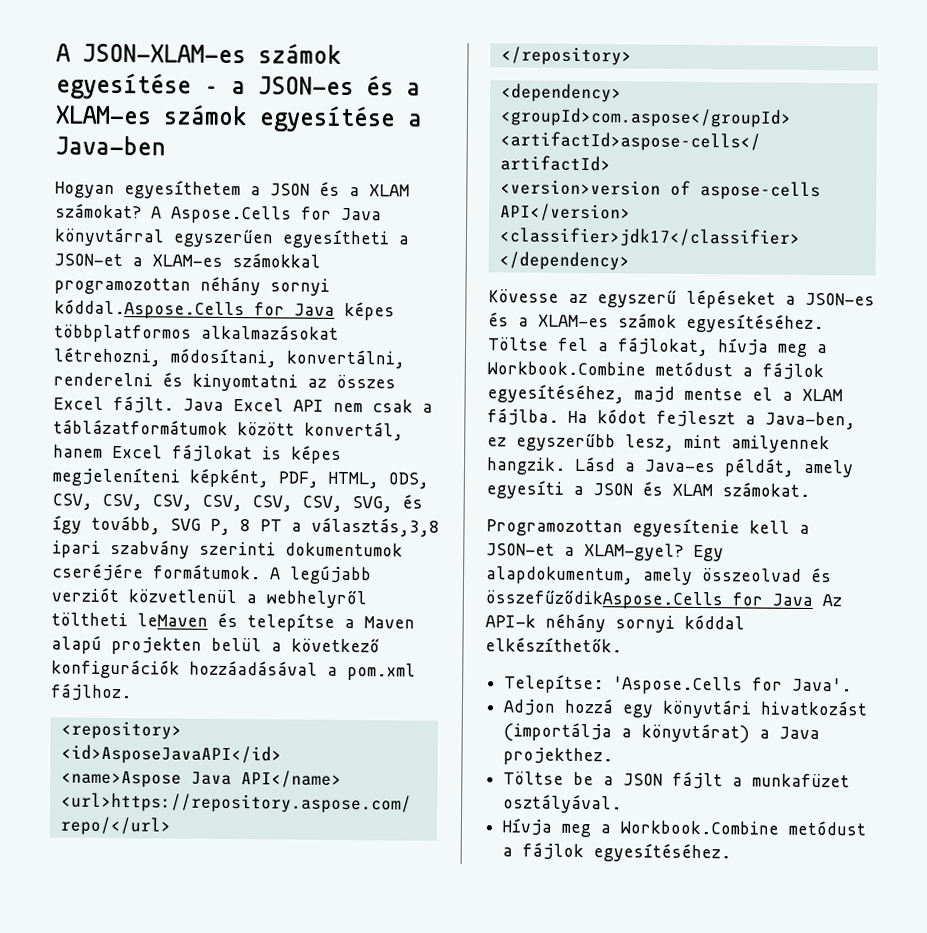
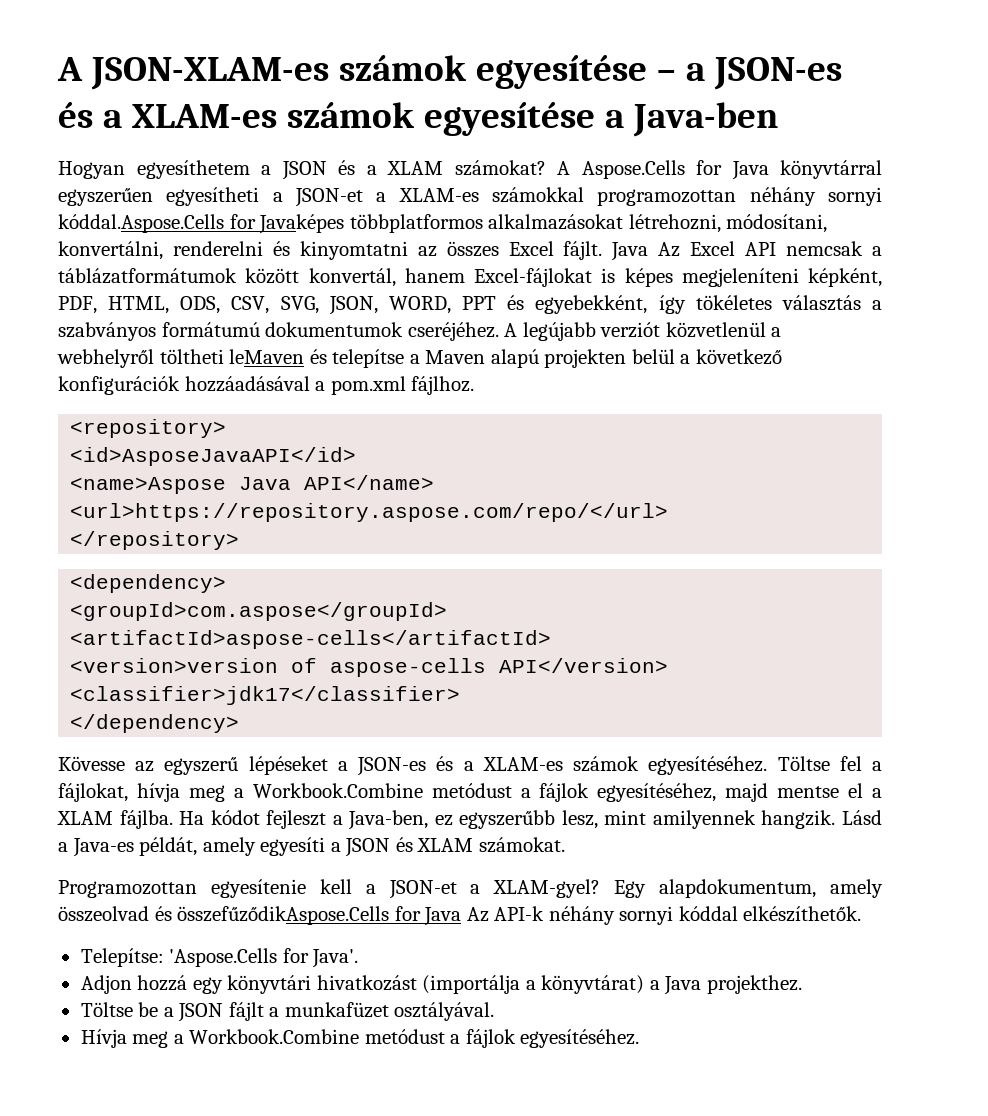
[294,301,395,321] Java képes -> [259,214,345,234] Javaképes
(224, 404) none -> [658,242,681,257] Az
[333,399,413,413] nem csak -> [786,241,864,256] nemcsak
[112,444,253,463] Excel fájlokat -> [474,268,592,287] Excel-fájlokat
[102,493,423,513] [52,515,440,537] [52,539,403,559] [52,563,261,582] CSV, CSV, CSV, CSV, CSV, SVG, és így tovább, SVG P, 8 PT a választás,3,8 ipari szabvány szerinti dokumentumok cseréjére formátumok. -> [280,295,883,315] [58,322,499,341] SVG, JSON, WORD, PPT és egyebekként, így tökéletes választás a szabványos formátumú dokumentumok cseréjéhez.

